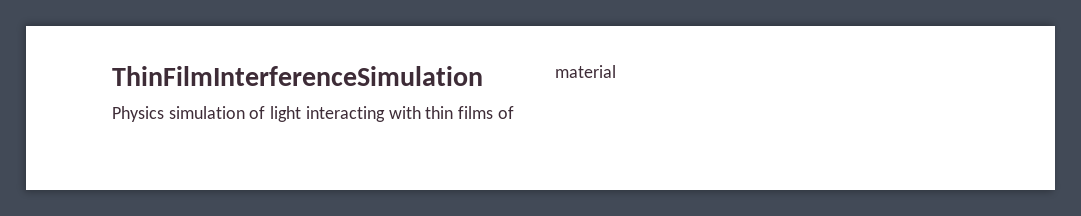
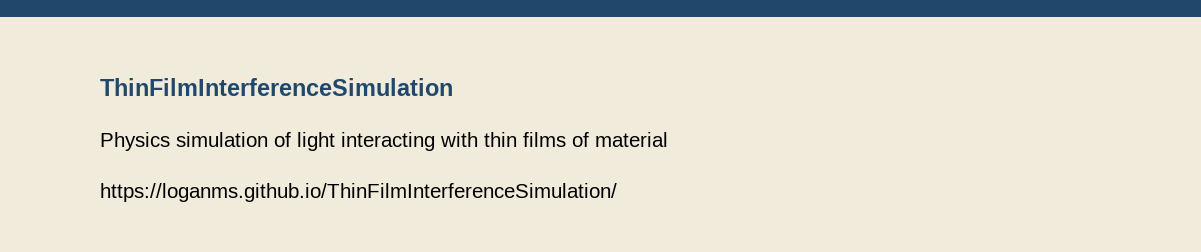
(616, 71) none -> [100,183,617,202] // https://loganms.github.io/ThinFilmInterferenceSimulation/

